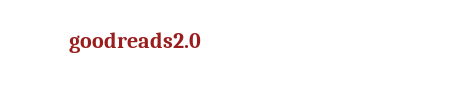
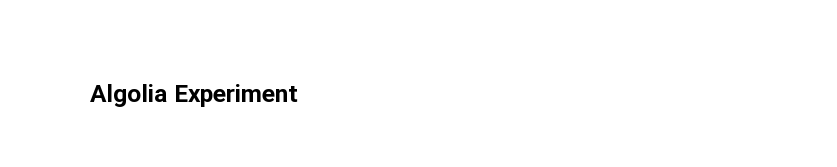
[69,32,201,53] goodreads2.0 -> [90,84,298,107] Algolia Experiment

